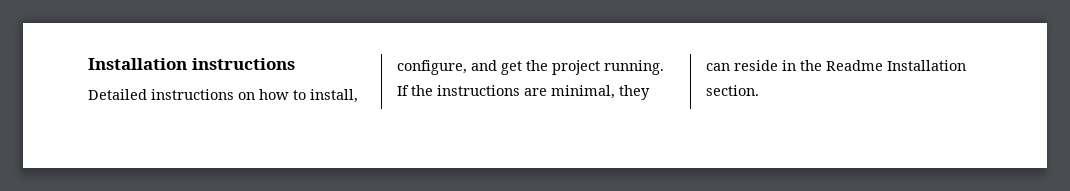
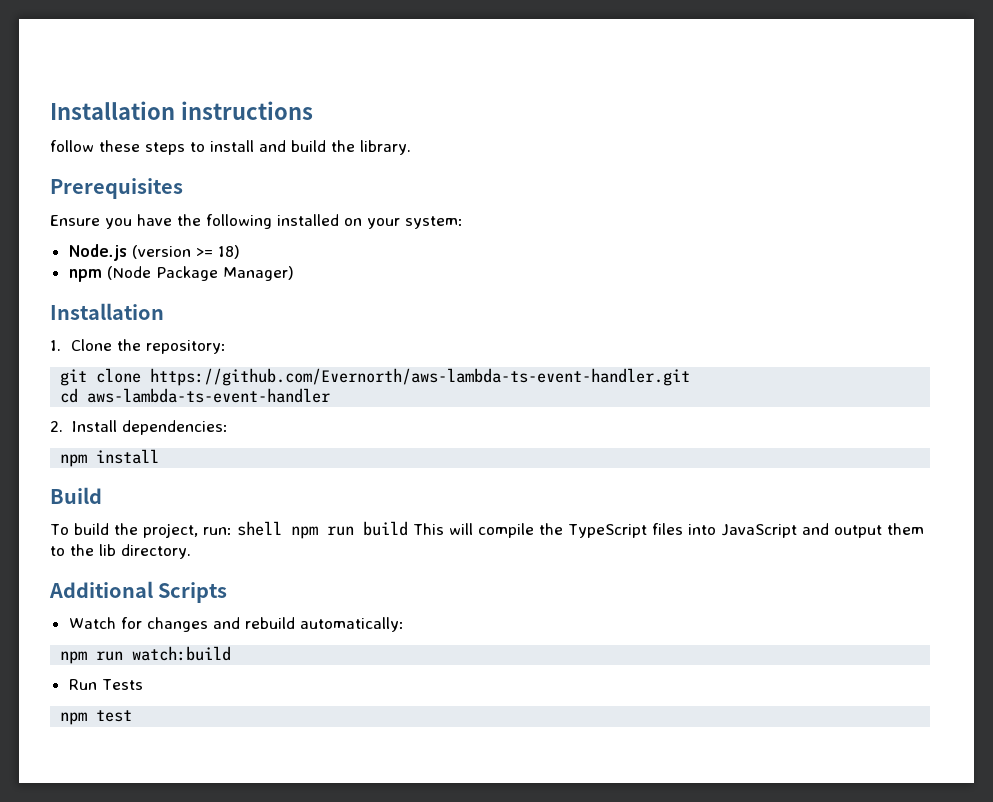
[88,89,358,103] [397,60,664,75] [397,85,650,100] [706,60,966,71] [706,85,759,96] Detailed instructions on how to install, configure, and get the project running. If the instructions are minimal, they can reside in the Readme Installation section. -> [50,140,411,155] [50,178,183,199] [50,214,463,229] [68,244,240,261] [68,266,294,282] [50,303,164,320] [50,339,226,354] [60,368,691,386] [60,388,331,403] [50,420,228,435] [60,449,160,467] [50,487,102,504] [50,521,924,539] [50,544,191,559] [49,581,228,603] [68,617,404,632] [60,646,232,664] [68,679,143,690] [60,710,133,725] follow these steps to install and build the library. // Prerequisites // Ensure you have the following installed on your system: // Node.js (version >= 18) // npm (Node Package Manager) // Installation // 1. Clone the repository: // git clone https://github.com/Evernorth/aws-lambda-ts-event-handler.git // cd aws-lambda-ts-event-handler // 2. Install dependencies: // npm install // Build // To build the project, run: shell npm run build This will compile the TypeScript files into JavaScript and output them to the lib directory. // Additional Scripts // Watch for changes and rebuild automatically: // npm run watch:build // Run Tests // npm test

